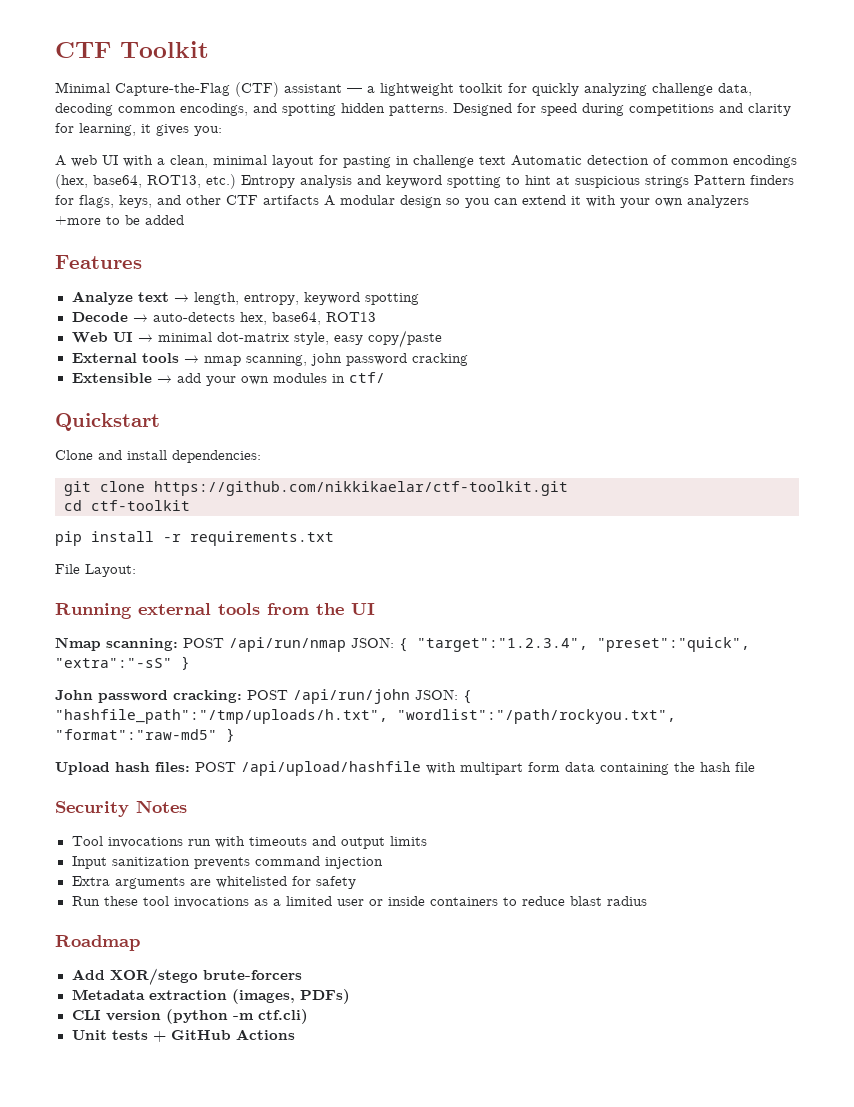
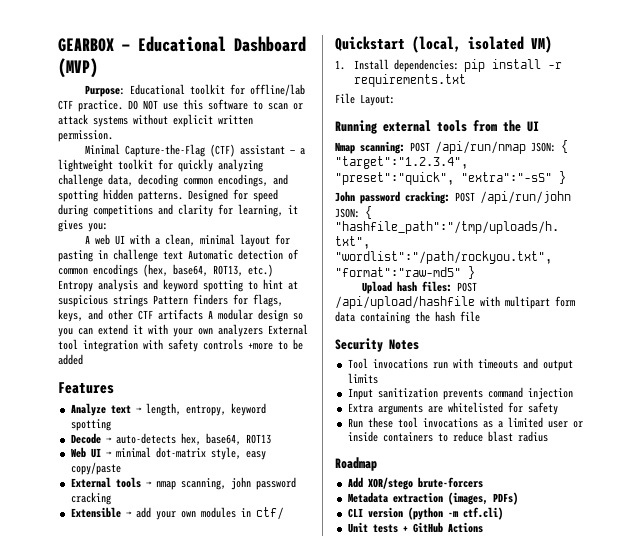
[55,41,209,58] CTF Toolkit -> [58,36,306,52] [58,58,98,78] [84,84,305,97] [58,99,303,112] [58,114,253,127] [58,130,113,142] GEARBOX — Educational Dashboard (MVP) // Purpose: Educational toolkit for offline/lab CTF practice. DO NOT use this software to scan or attack systems without explicit written permission.
(749, 201) none -> [268,324,308,335] [58,339,243,352] External tool integration with safety controls
[55,450,261,463] [64,481,568,496] [64,500,190,511] // Clone and install dependencies: // git clone https://github.com/nikkikaelar/ctf-toolkit.git // cd ctf-toolkit // -> [412,36,552,53] [335,59,459,72] (local, isolated VM) // 1. Install dependencies:

